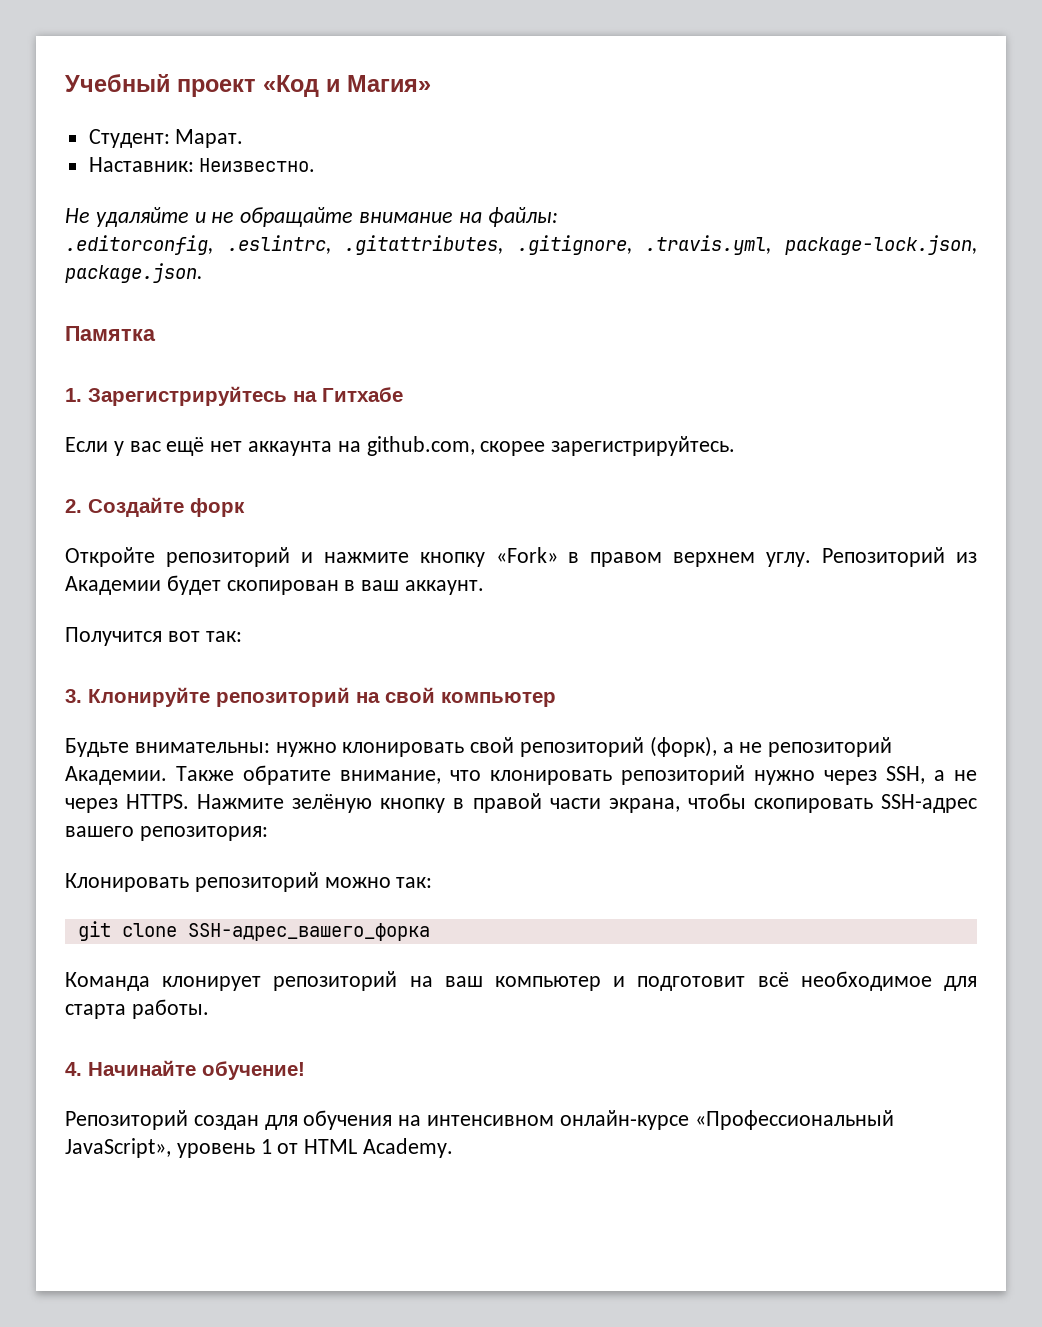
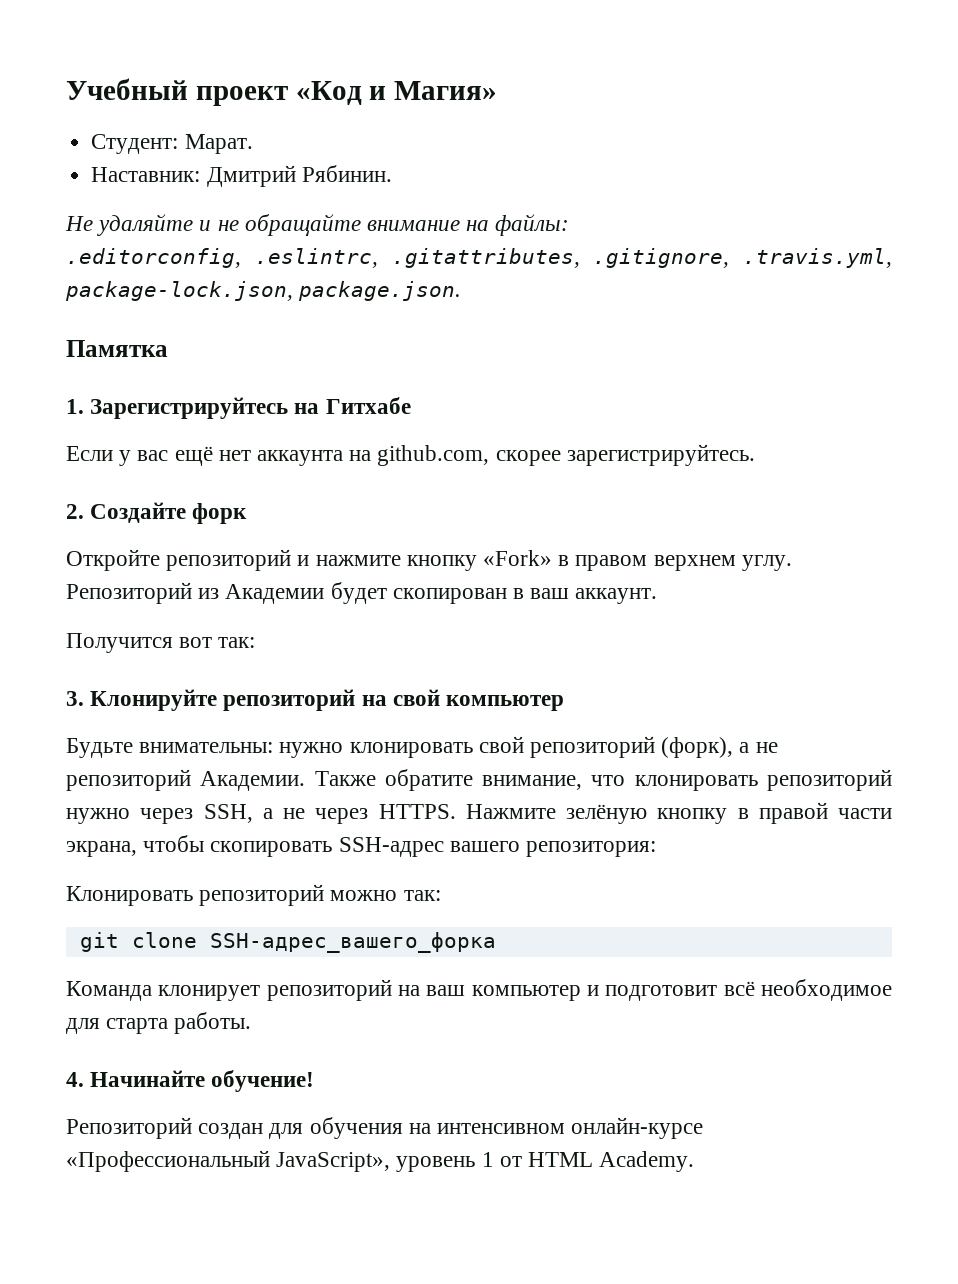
[199,158,316,172] Неизвестно. -> [206,165,392,187] Дмитрий Рябинин.

